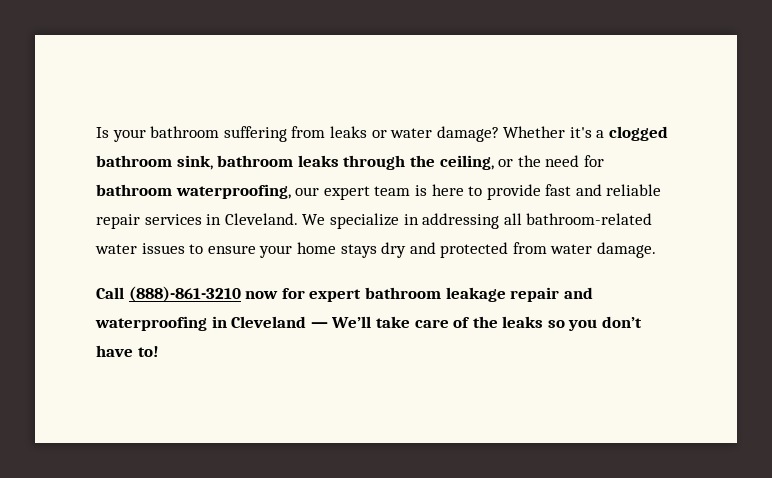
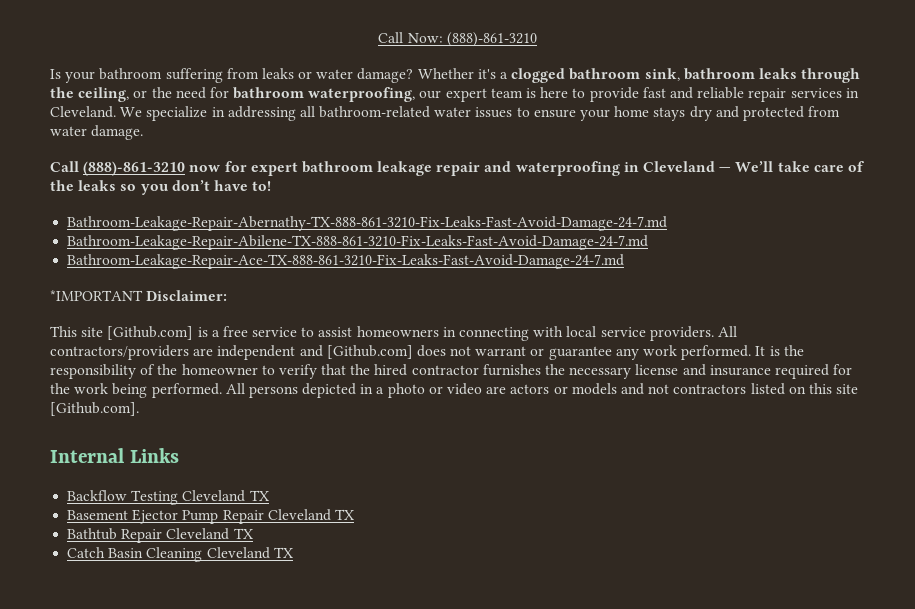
(96, 132) none -> [378,32,537,47] Call Now: (888)-861-3210 //
(159, 351) none -> [67,216,668,231] [67,235,649,250] [67,254,625,269] [50,290,228,301] [50,326,737,341] [50,345,804,360] [50,364,853,379] [50,383,859,398] [50,402,139,416] [50,448,179,463] [67,490,269,505] [67,509,354,524] [67,528,253,543] [67,547,293,562] // Bathroom-Leakage-Repair-Abernathy-TX-888-861-3210-Fix-Leaks-Fast-Avoid-Damage-24-7.md // Bathroom-Leakage-Repair-Abilene-TX-888-861-3210-Fix-Leaks-Fast-Avoid-Damage-24-7.md // Bathroom-Leakage-Repair-Ace-TX-888-861-3210-Fix-Leaks-Fast-Avoid-Damage-24-7.md // *IMPORTANT Disclaimer: // This site [Github.com] is a free service to assist homeowners in connecting with local service providers. All contractors/providers are independent and [Github.com] does not warrant or guarantee any work performed. It is the responsibility of the homeowner to verify that the hired contractor furnishes the necessary license and insurance required for the work being performed. All persons depicted in a photo or video are actors or models and not contractors listed on this site [Github.com]. // Internal Links // Backflow Testing Cleveland TX // Basement Ejector Pump Repair Cleveland TX // Bathtub Repair Cleveland TX // Catch Basin Cleaning Cleveland TX

